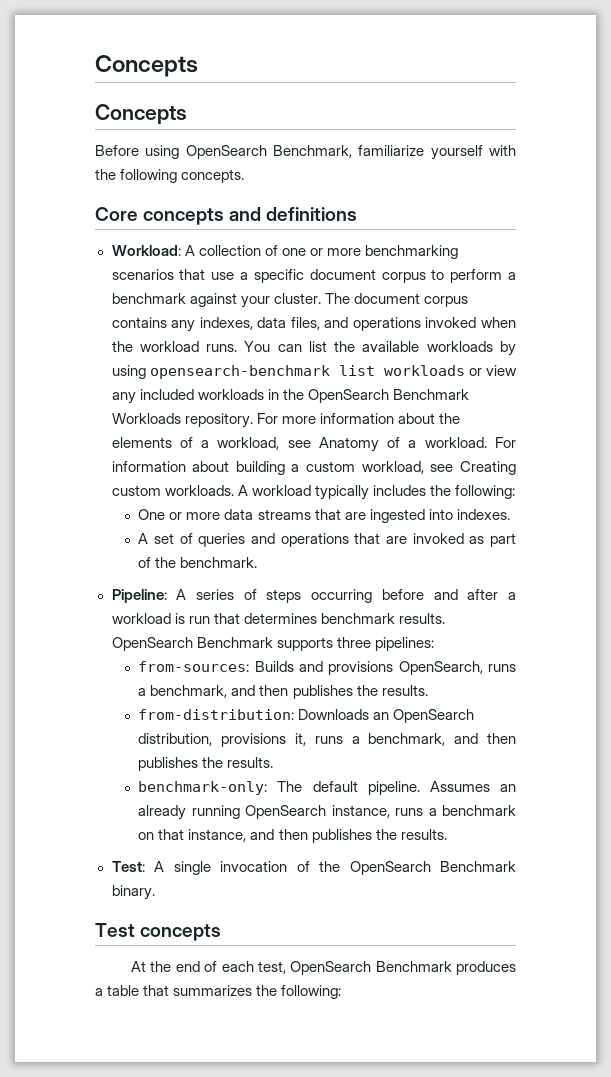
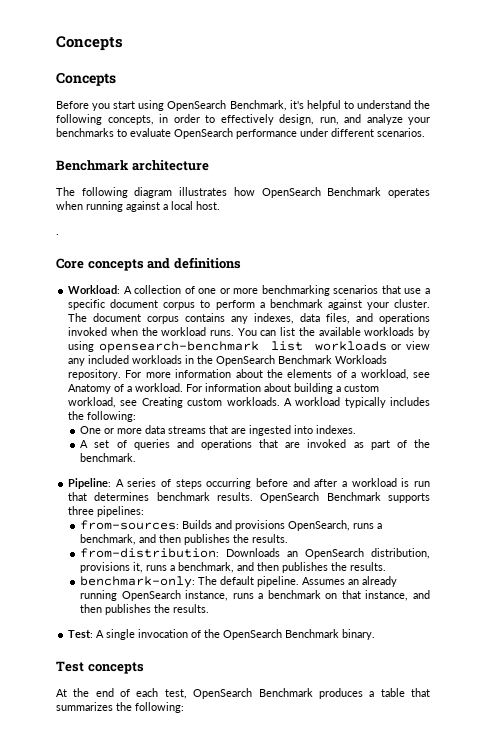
(139, 150) none -> [92,101,136,111] you start
[358,145,516,160] [95,169,245,183] familiarize yourself with the following concepts. -> [289,100,430,111] [56,114,430,125] [56,128,425,139] [56,160,209,171] [56,187,430,198] [56,201,220,212] [56,234,59,235] it's helpful to understand the following concepts, in order to effectively design, run, and analyze your benchmarks to evaluate OpenSearch performance under different scenarios. // Benchmark architecture // The following diagram illustrates how OpenSearch Benchmark operates when running against a local host. // .

